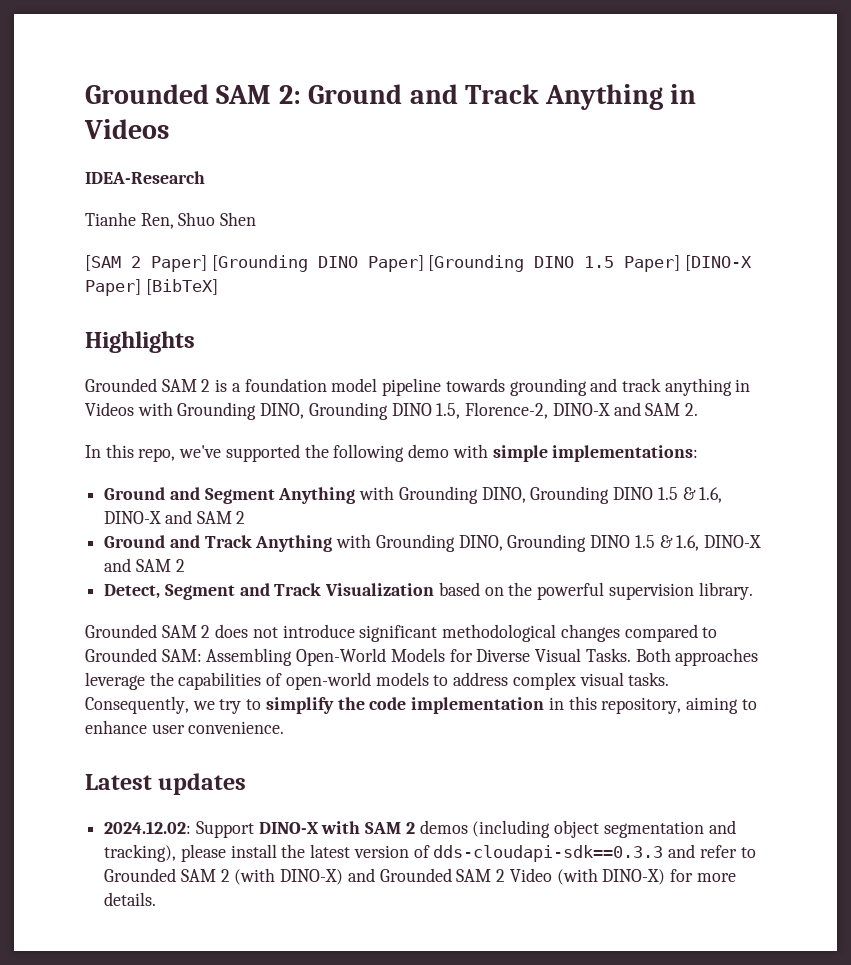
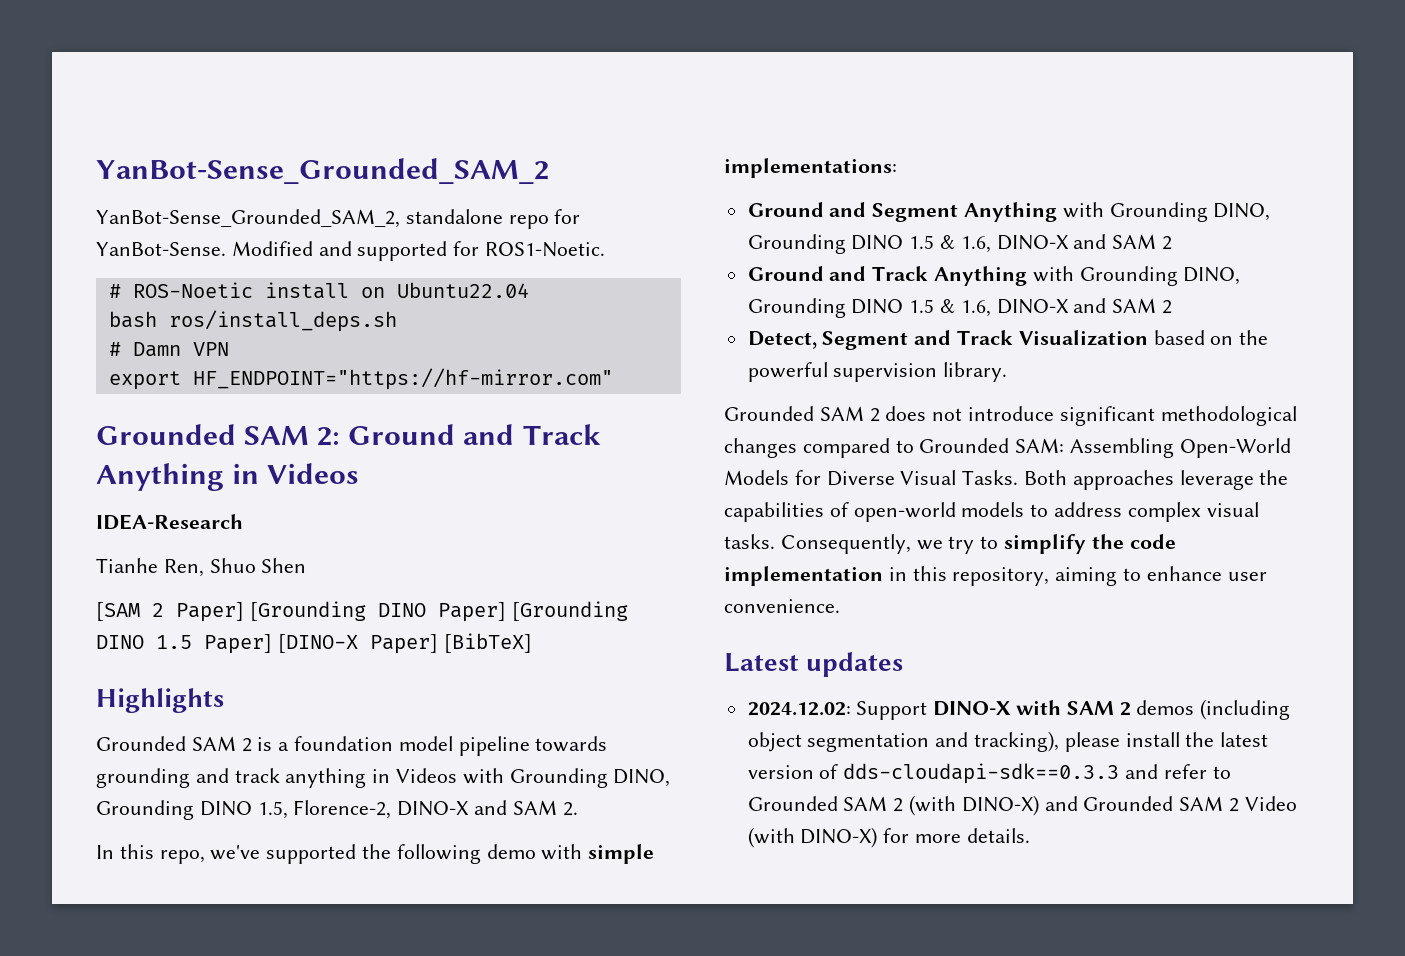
(85, 94) none -> [96,158,549,184] [96,209,581,229] [96,241,606,261] [108,282,529,299] [108,310,397,332] [108,342,229,357] [108,368,613,390] YanBot-Sense_Grounded_SAM_2 // YanBot-Sense_Grounded_SAM_2, standalone repo for YanBot-Sense. Modified and supported for ROS1-Noetic. // # ROS-Noetic install on Ubuntu22.04 // bash ros/install_deps.sh // # Damn VPN // export HF_ENDPOINT="https://hf-mirror.com" //

